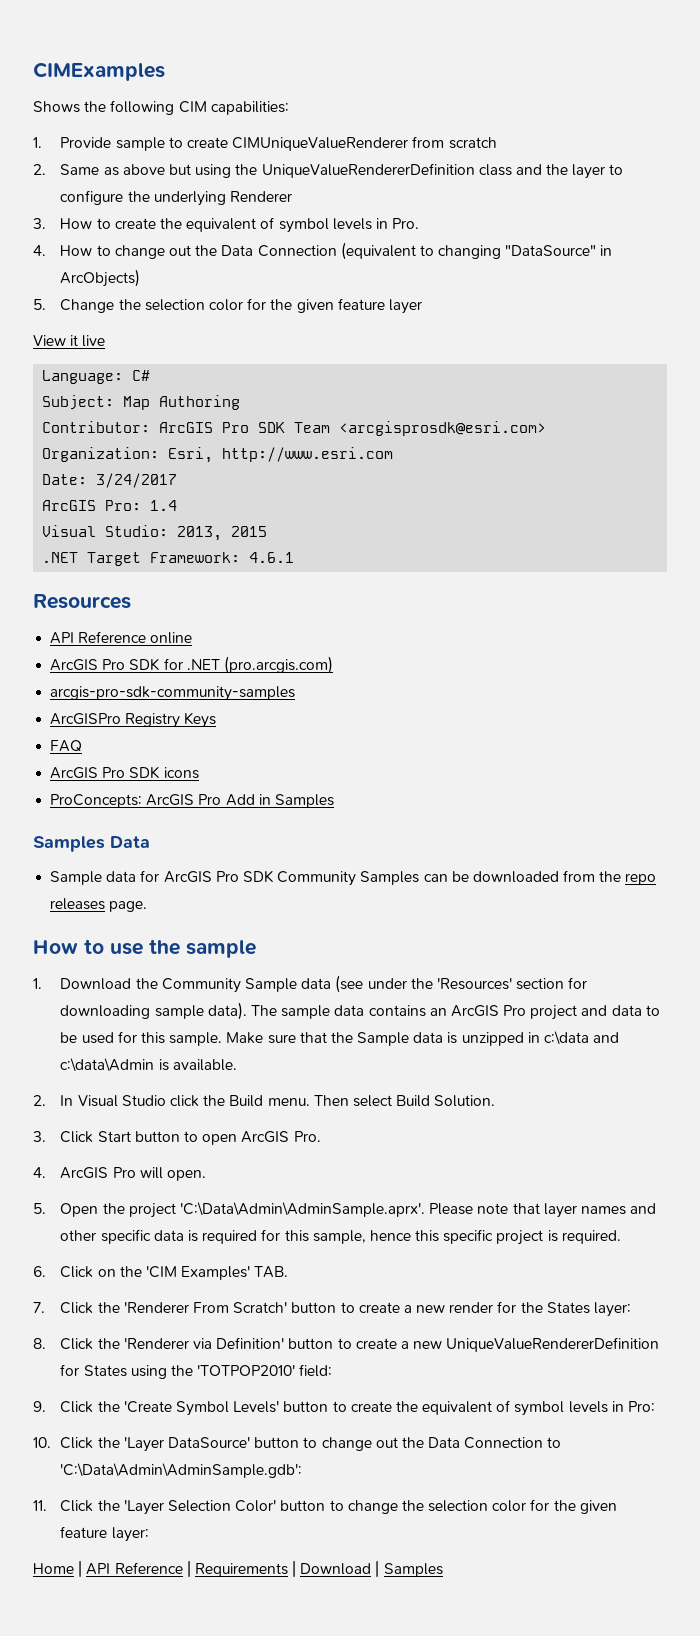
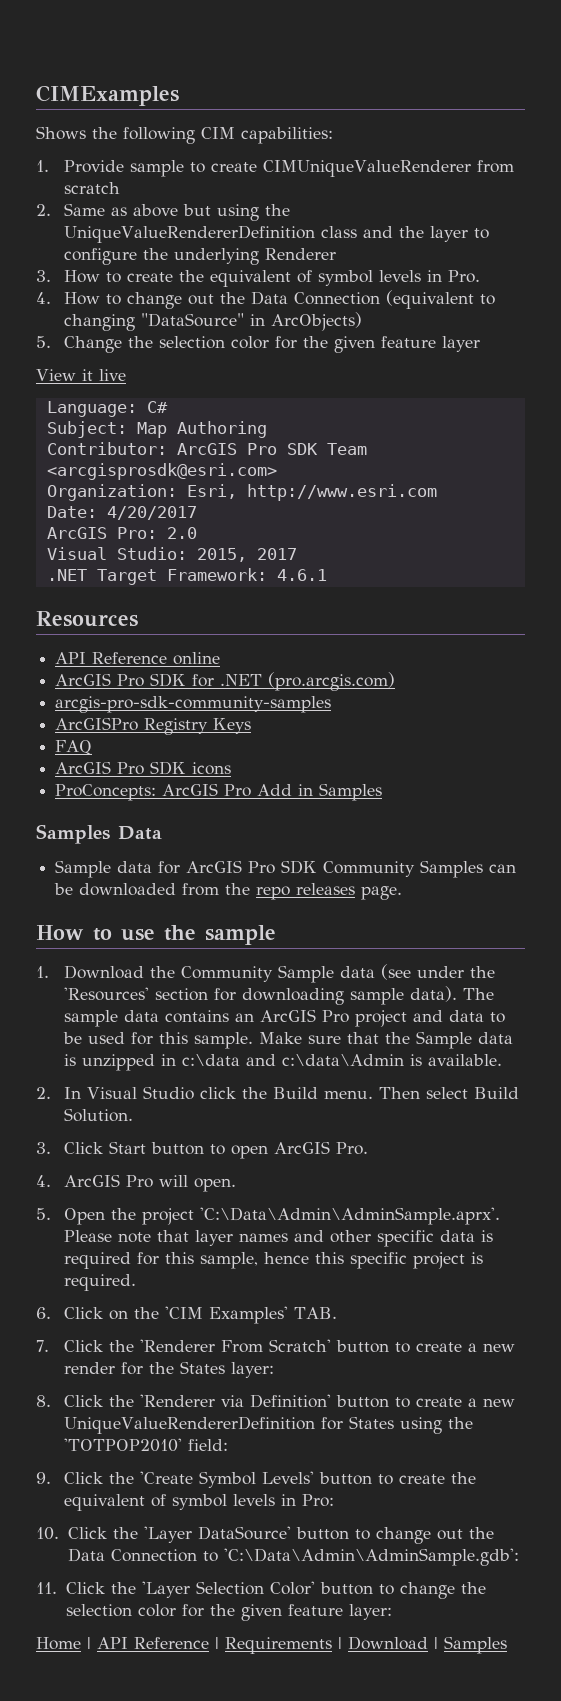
[96,473,178,488] 3/24/2017 -> [106,506,197,520] 4/20/2017
[150,500,178,511] 1.4 -> [166,527,197,539] 2.0
[177,526,268,541] 2013, 2015 -> [196,548,297,562] 2015, 2017

